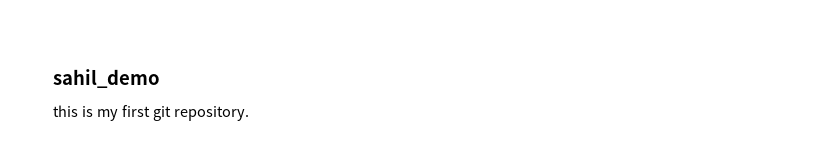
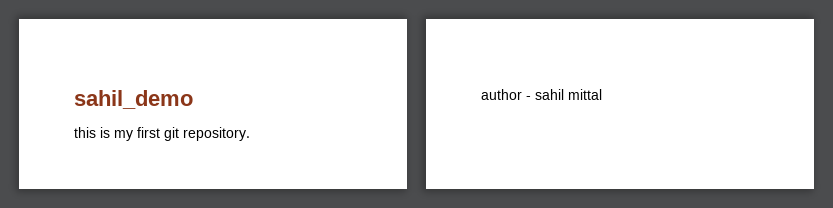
(249, 113) none -> [481,89,602,100] // author - sahil mittal

